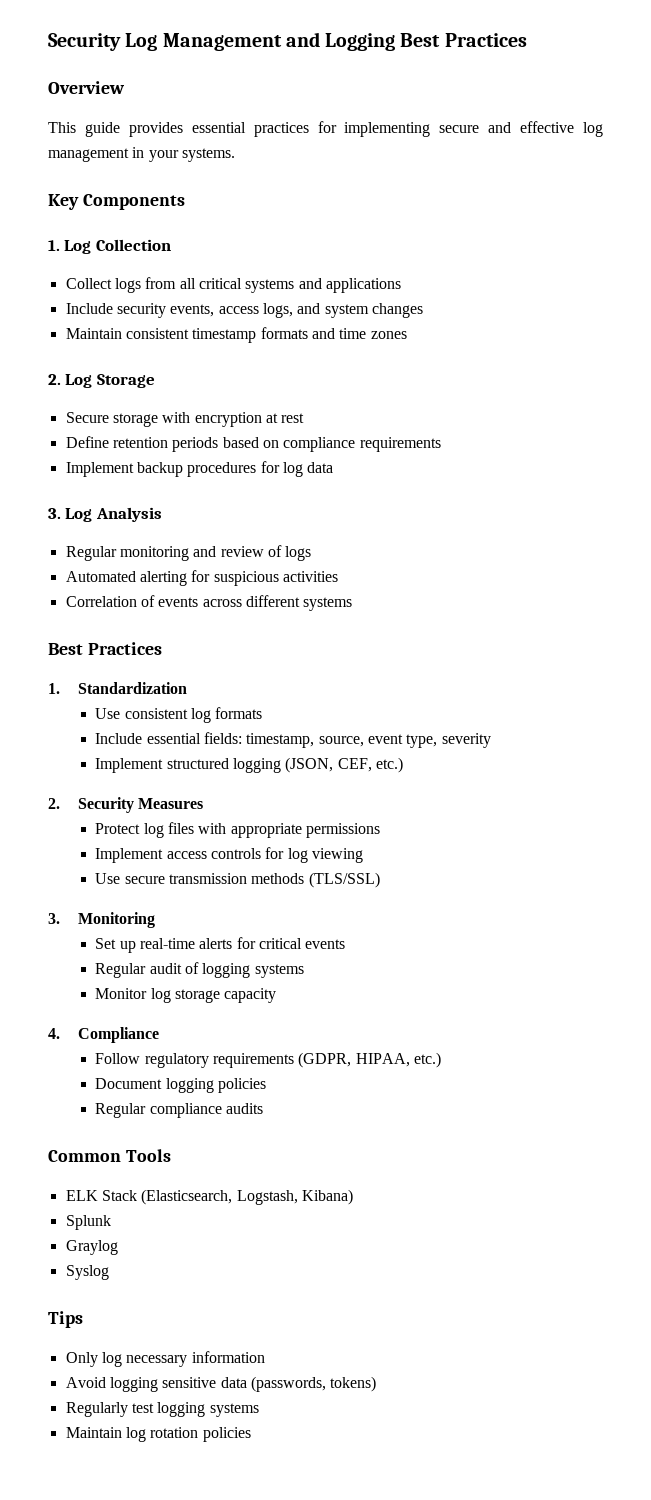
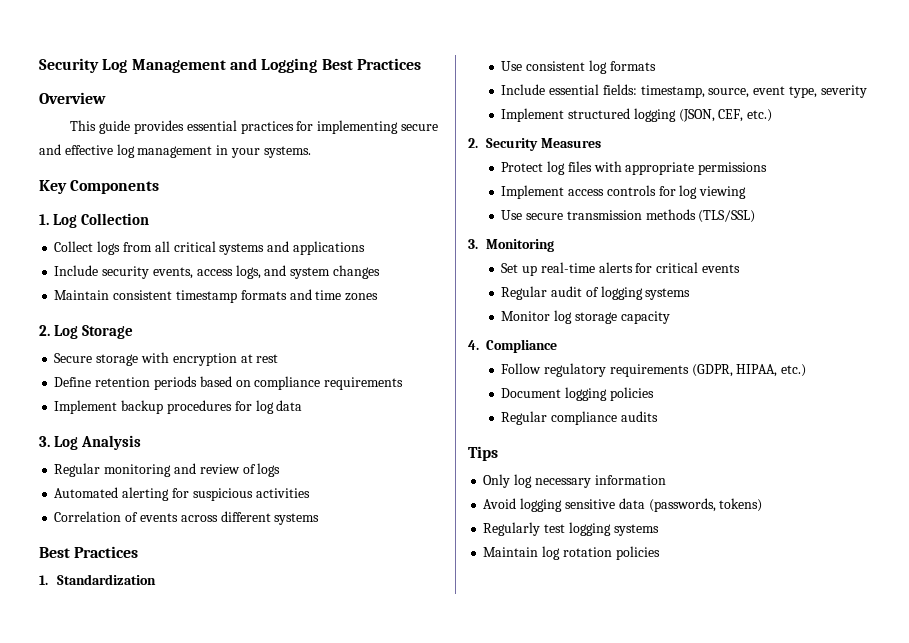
[48,1149,171,1162] [65,1189,353,1205] [65,1215,111,1230] [65,1240,118,1255] [65,1265,109,1280] // Common Tools // ELK Stack (Elasticsearch, Logstash, Kibana) // Splunk // Graylog // Syslog -> (658, 416) none

